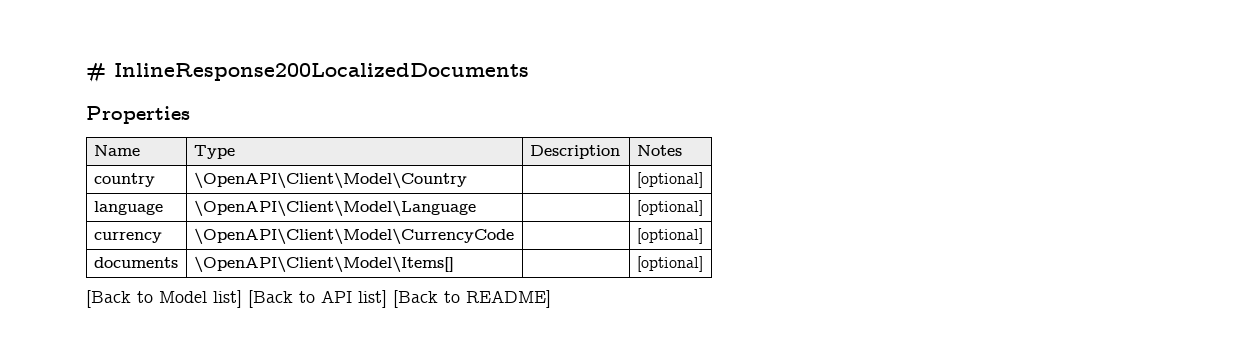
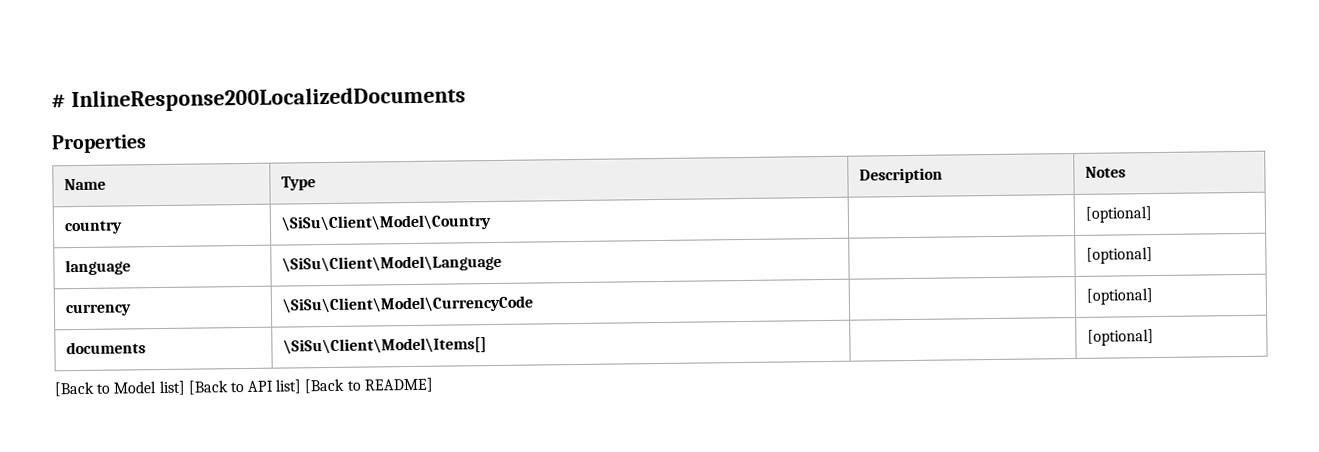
[193,172,467,188] \OpenAPI\Client\Model\Country -> [280,214,492,232] \SiSu\Client\Model\Country
[193,200,476,216] \OpenAPI\Client\Model\Language -> [281,254,502,273] \SiSu\Client\Model\Language
[193,228,514,244] \OpenAPI\Client\Model\CurrencyCode -> [281,295,534,314] \SiSu\Client\Model\CurrencyCode
[193,256,454,272] \OpenAPI\Client\Model\Items[] -> [282,337,487,355] \SiSu\Client\Model\Items[]

